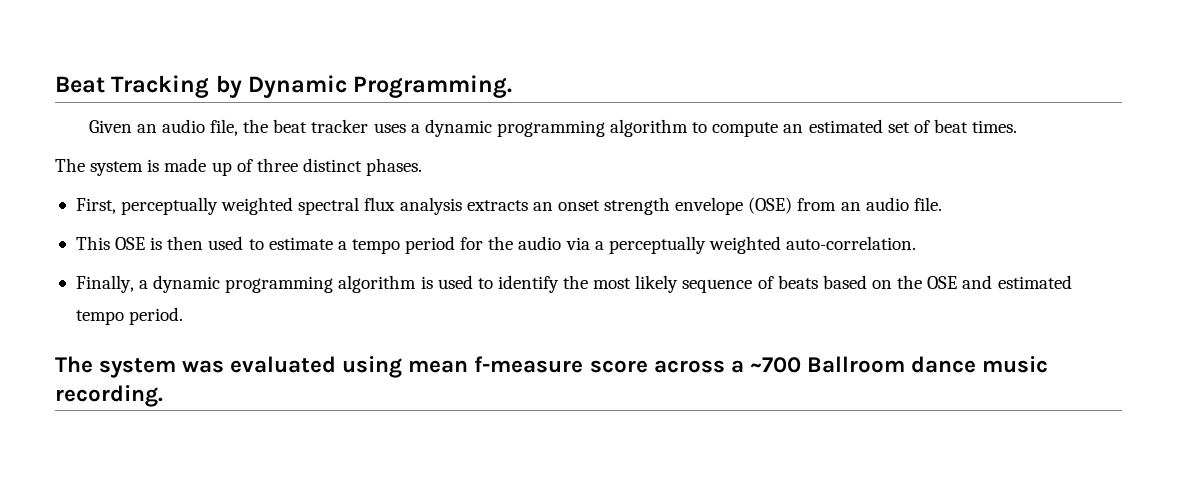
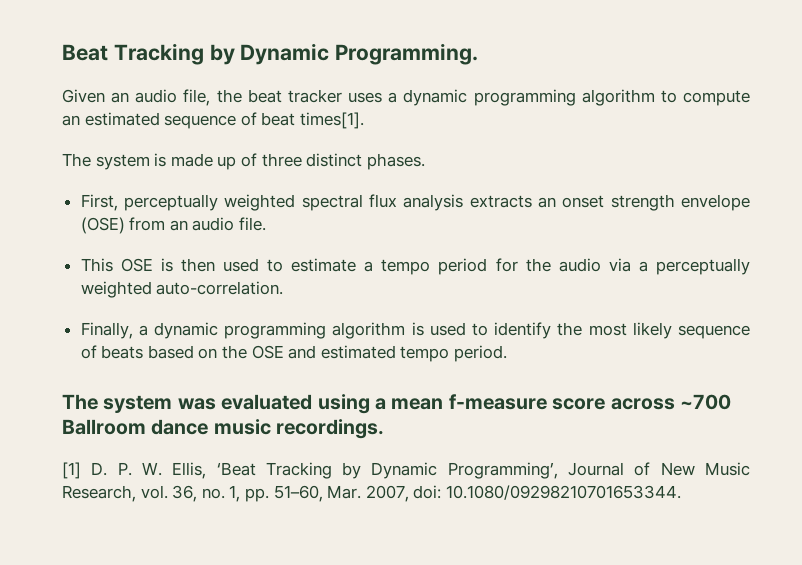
[887,122,910,133] set -> [164,115,237,129] sequence
[972,120,1018,133] times. -> [299,112,364,129] times[1].
(403, 367) none -> [375,398,386,410] a
[730,360,744,373] a -> (675, 404) none
[55,385,163,407] recording. -> [276,419,385,439] [62,462,750,479] [62,485,681,502] recordings. // [1] D. P. W. Ellis, ‘Beat Tracking by Dynamic Programming’, Journal of New Music Research, vol. 36, no. 1, pp. 51–60, Mar. 2007, doi: 10.1080/09298210701653344.

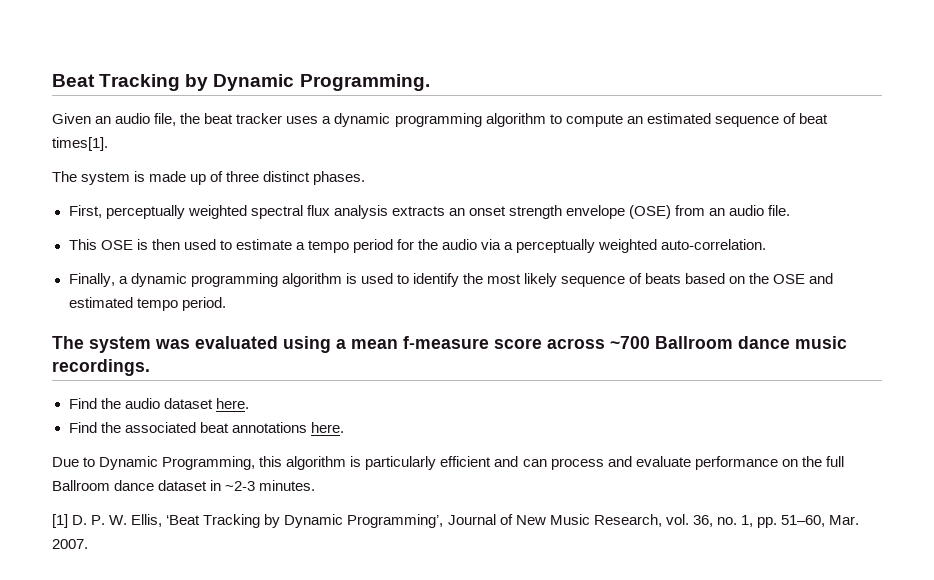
(385, 429) none -> [68,398,249,409] [68,422,344,433] [52,456,844,470] [52,480,316,491] // Find the audio dataset here. // Find the associated beat annotations here. // Due to Dynamic Programming, this algorithm is particularly efficient and can process and evaluate performance on the full Ballroom dance dataset in ~2-3 minutes.
[365,485,681,502] 2007, doi: 10.1080/09298210701653344. -> [52,539,88,549] 2007.

